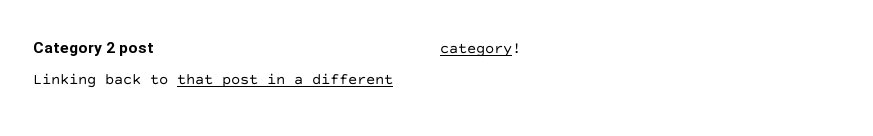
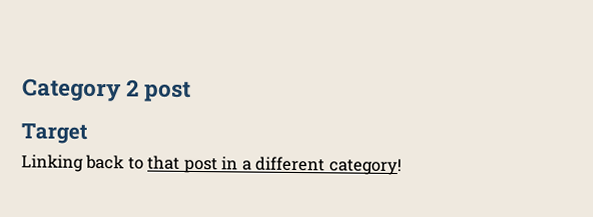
(155, 49) none -> [21,123,88,144] // Target

